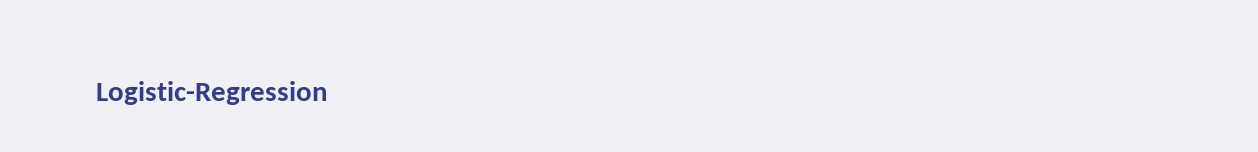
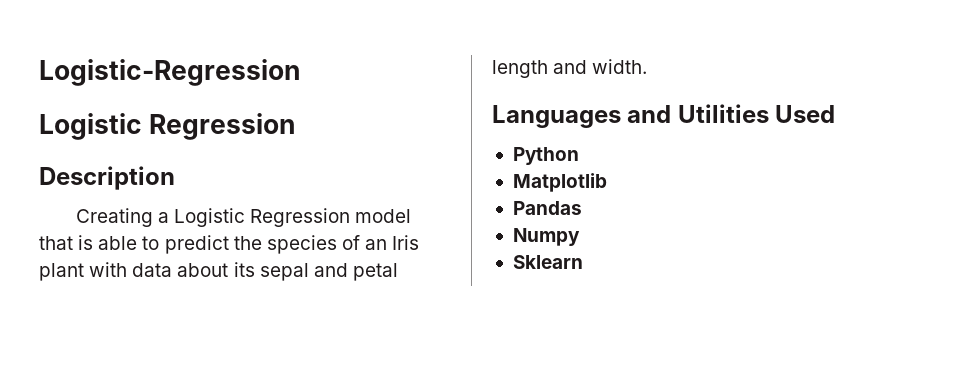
(328, 93) none -> [39,113,297,140] [39,166,175,190] [75,208,412,227] [39,235,420,254] [39,262,398,281] [492,59,648,78] [492,104,836,128] [512,147,579,165] [512,173,607,192] [512,201,582,215] [512,228,580,246] [512,255,583,269] // Logistic Regression // Description // Creating a Logistic Regression model that is able to predict the species of an Iris plant with data about its sepal and petal length and width. // Languages and Utilities Used // Python // Matplotlib // Pandas // Numpy // Sklearn

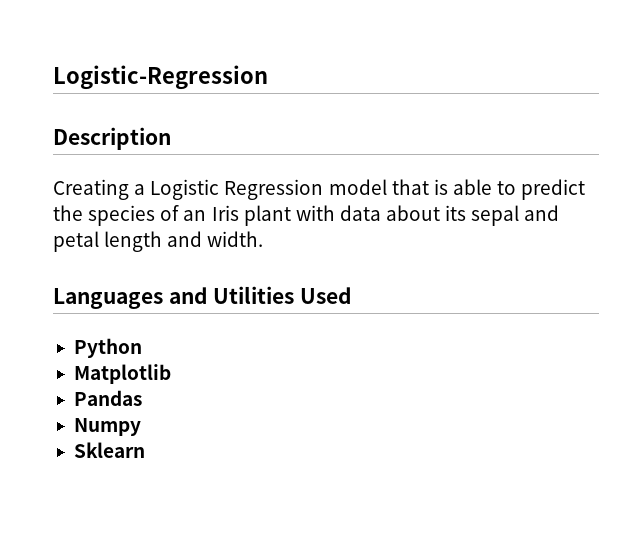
[39,113,297,140] // Logistic Regression -> (268, 77) none

